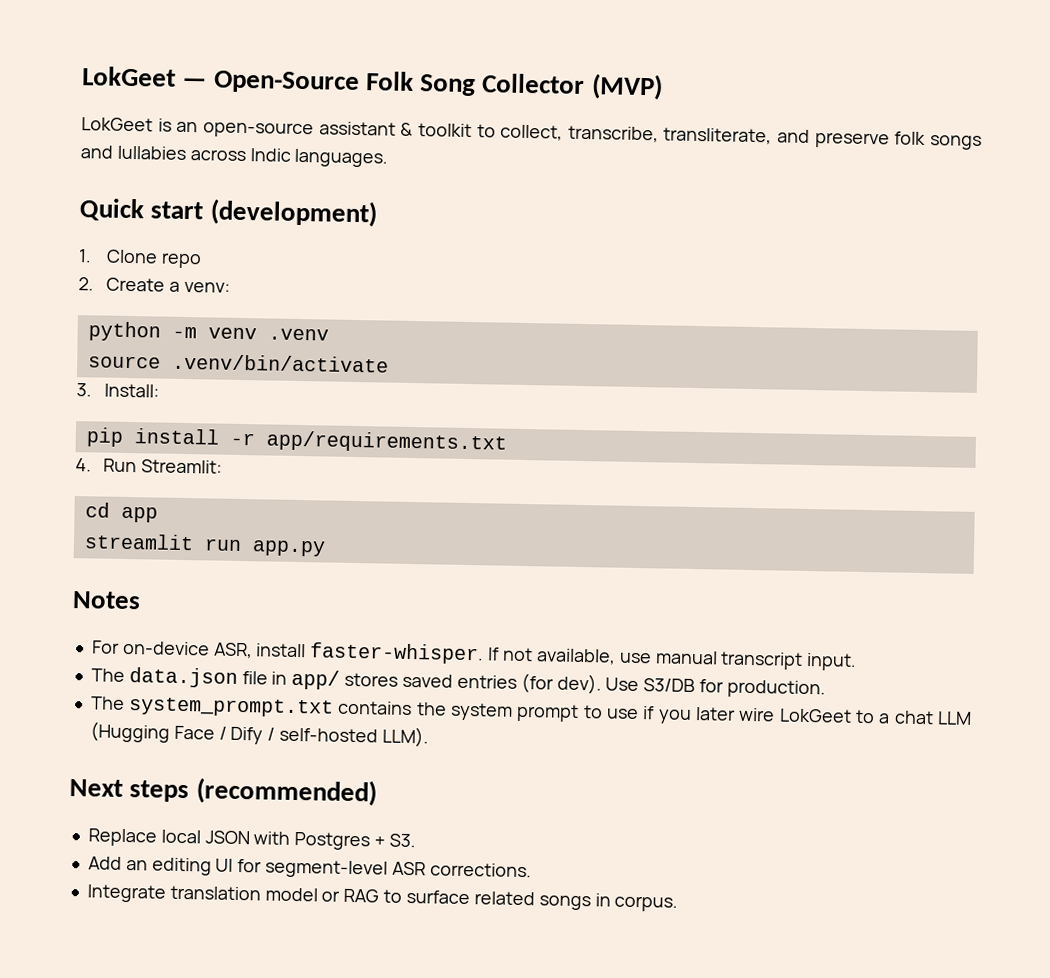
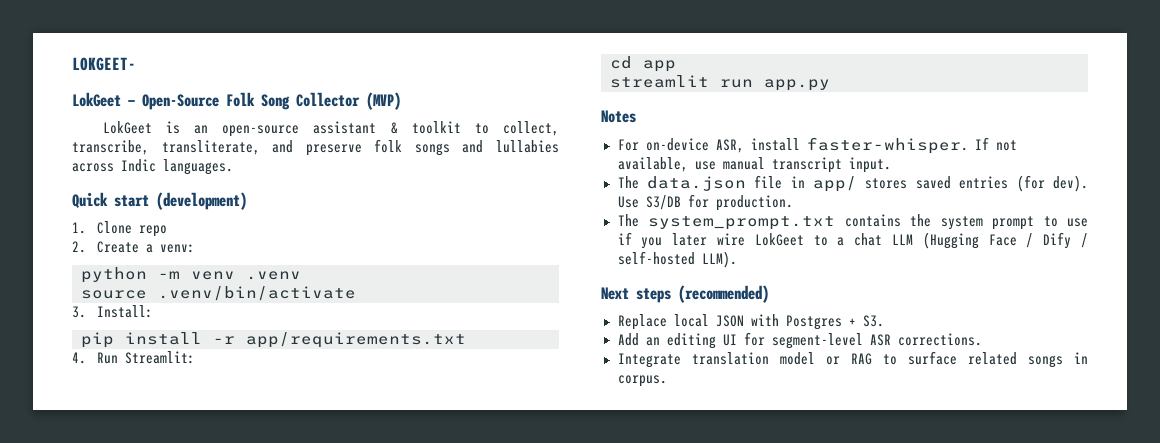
(82, 76) none -> [72,57,136,71] LOKGEET- //

